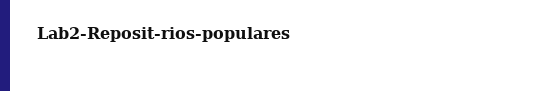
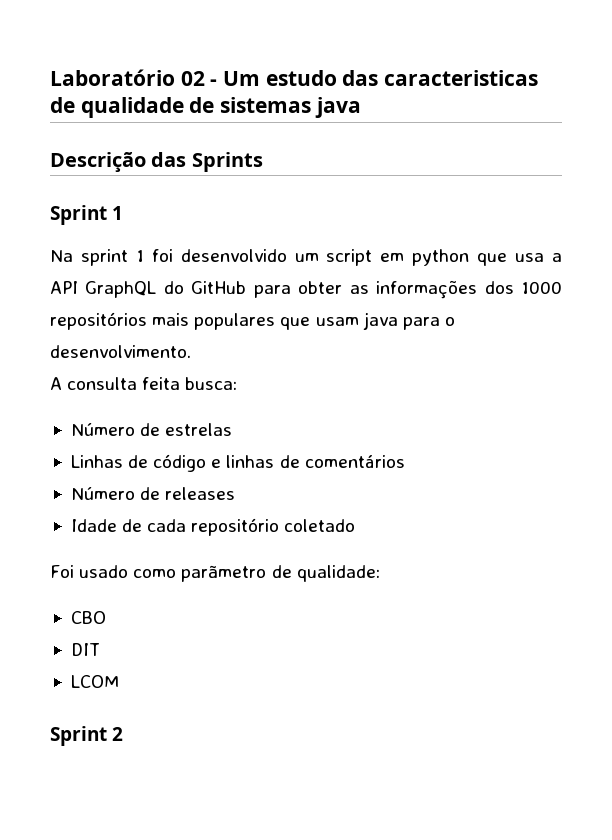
[37,27,290,42] Lab2-Reposit-rios-populares -> [50,69,539,86] [50,97,361,118] [50,152,263,172] [50,205,124,225] [50,249,563,266] [50,280,562,299] [50,312,455,330] [50,345,191,358] [50,377,238,390] [70,423,233,436] [70,454,405,472] [70,487,236,500] [70,518,356,536] [50,565,380,582] [70,611,106,624] [70,643,100,656] [70,675,119,688] [50,726,124,746] Laboratório 02 - Um estudo das caracteristicas de qualidade de sistemas java // Descrição das Sprints // Sprint 1 // Na sprint 1 foi desenvolvido um script em python que usa a API GraphQL do GitHub para obter as informações dos 1000 repositórios mais populares que usam java para o desenvolvimento. // A consulta feita busca: // Número de estrelas // Linhas de código e linhas de comentários // Número de releases // Idade de cada repositório coletado // Foi usado como parãmetro de qualidade: // CBO // DIT // LCOM // Sprint 2

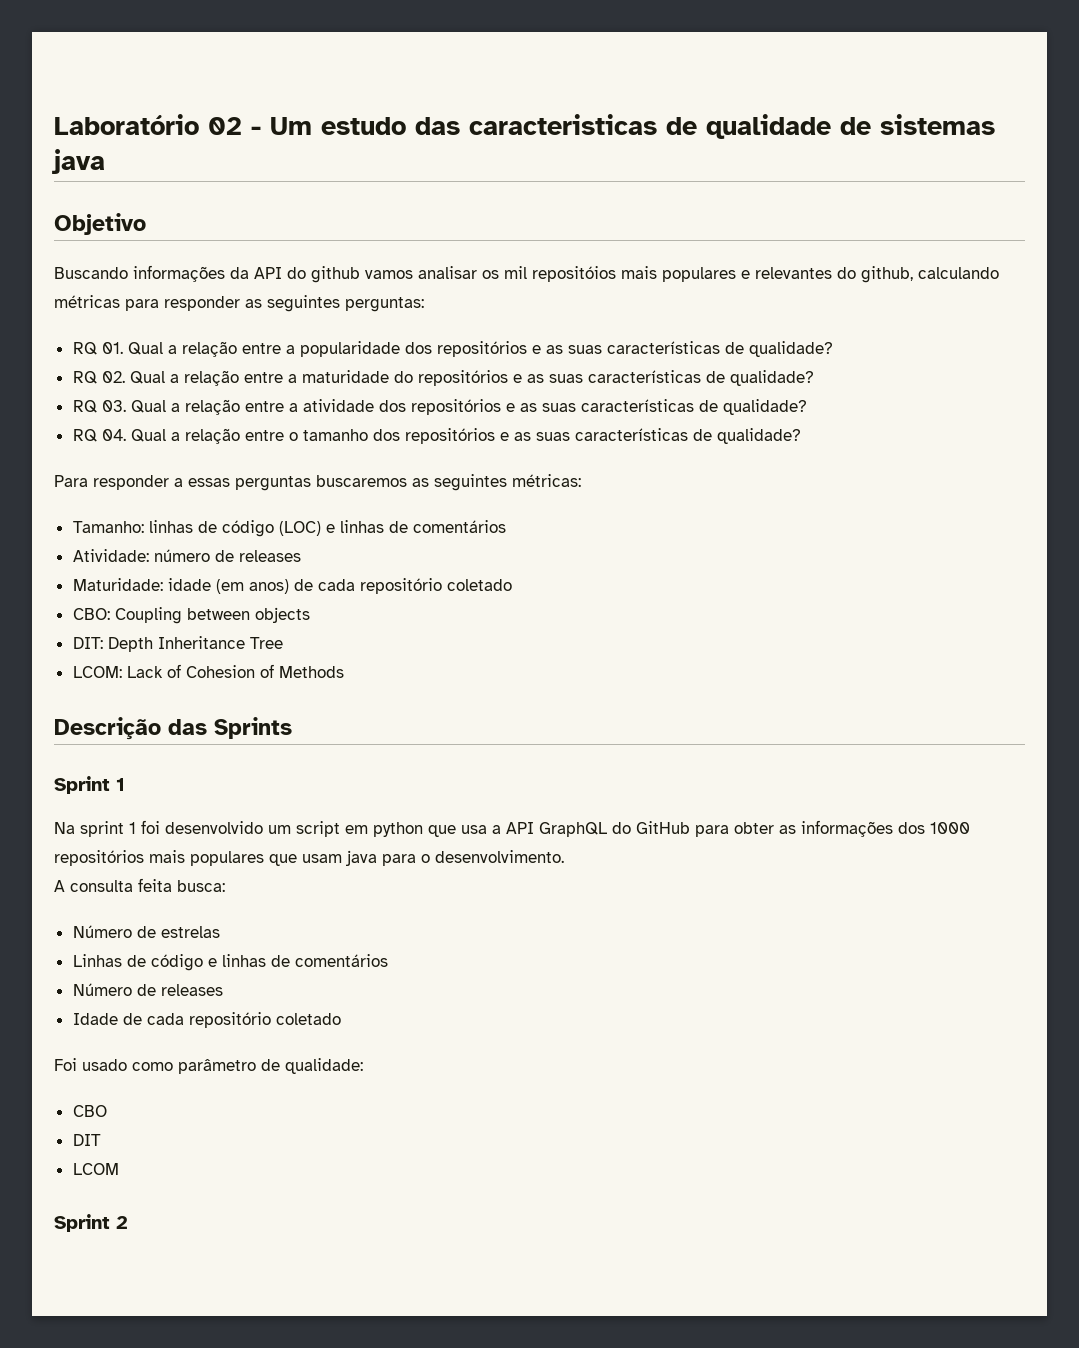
(361, 107) none -> [54,213,146,235] [54,265,999,283] [54,295,424,312] [72,341,833,357] [72,370,814,386] [72,399,807,415] [72,428,801,444] [54,474,581,491] [72,520,506,537] [72,549,301,562] [72,578,512,594] [72,607,310,624] [72,636,283,652] [72,664,344,678] // Objetivo // Buscando informações da API do github vamos analisar os mil repositóios mais populares e relevantes do github, calculando métricas para responder as seguintes perguntas: // RQ 01. Qual a relação entre a popularidade dos repositórios e as suas características de qualidade? // RQ 02. Qual a relação entre a maturidade do repositórios e as suas características de qualidade? // RQ 03. Qual a relação entre a atividade dos repositórios e as suas características de qualidade? // RQ 04. Qual a relação entre o tamanho dos repositórios e as suas características de qualidade? // Para responder a essas perguntas buscaremos as seguintes métricas: // Tamanho: linhas de código (LOC) e linhas de comentários // Atividade: número de releases // Maturidade: idade (em anos) de cada repositório coletado // CBO: Coupling between objects // DIT: Depth Inheritance Tree // LCOM: Lack of Cohesion of Methods
[181,565,267,582] parãmetro -> [178,1059,256,1074] parâmetro

